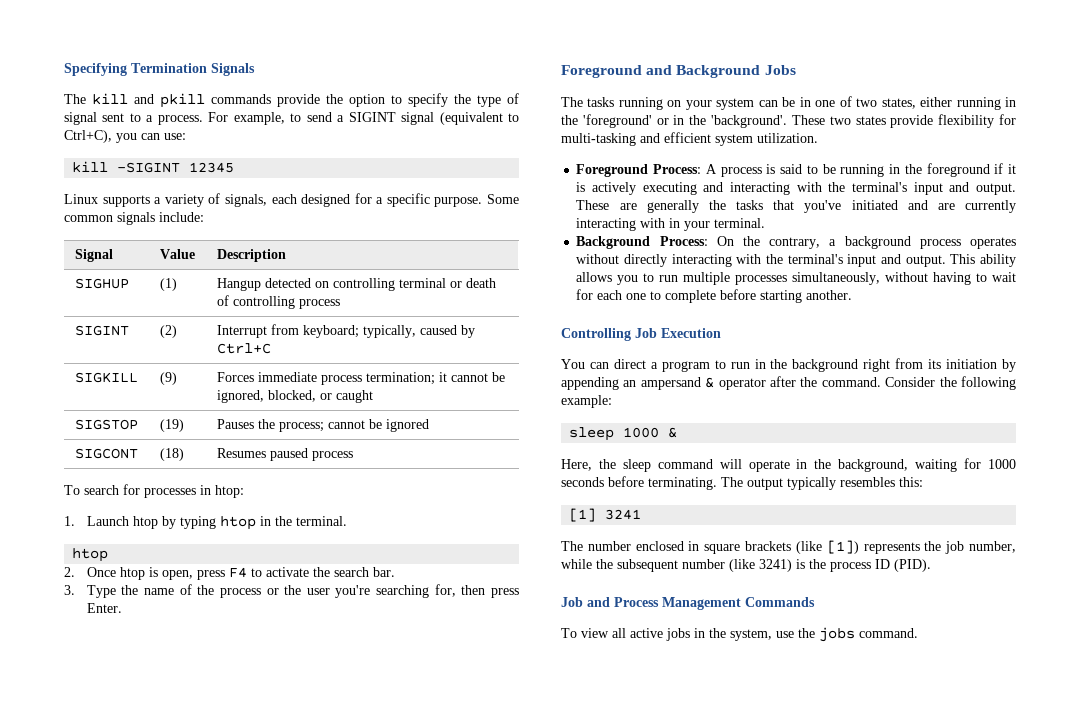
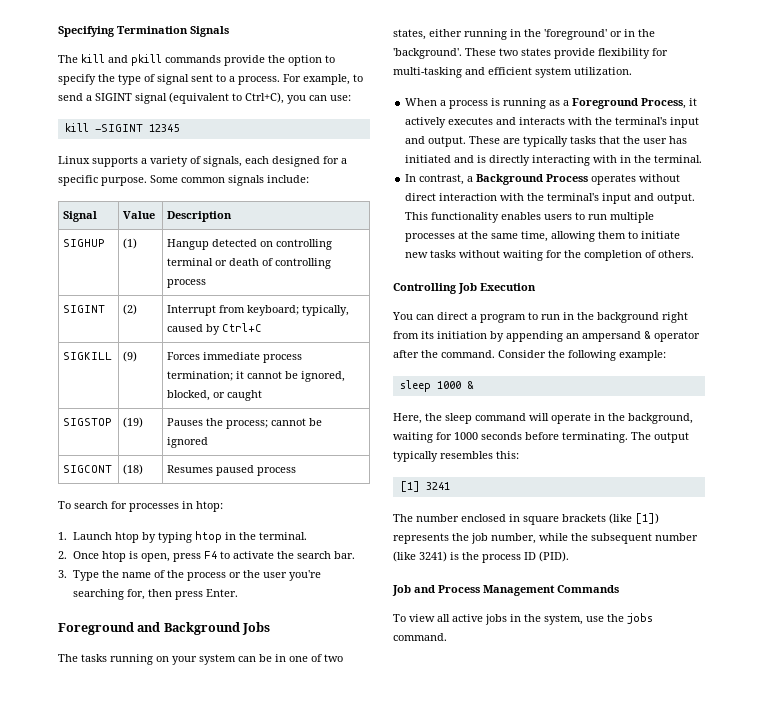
[72,548,109,562] // htop -> (307, 536) none
[576,163,1016,177] [576,182,791,195] Foreground Process: A process is said to be running in the foreground if it is actively executing and interacting -> [405,98,698,109] [405,117,566,128] When a process is running as a Foreground Process, it actively executes and interacts
[646,200,1017,213] generally the tasks that you've initiated and are currently -> [523,136,688,147] [405,155,531,166] typically tasks that the user has initiated and is directly
[684,218,766,231] [576,236,1016,249] [576,254,732,267] your terminal. // Background Process: On the contrary, a background process operates without directly interacting -> [634,155,703,163] [405,174,681,185] [405,193,498,201] the terminal. // In contrast, a Background Process operates without direct interaction
[980,254,1017,267] [576,272,639,285] ability allows you -> [431,212,573,223] functionality enables users
[792,272,1016,285] [576,289,853,303] simultaneously, without having to wait for each one to complete before starting another. -> [458,231,681,242] [405,250,695,261] at the same time, allowing them to initiate new tasks without waiting for the completion of others.

